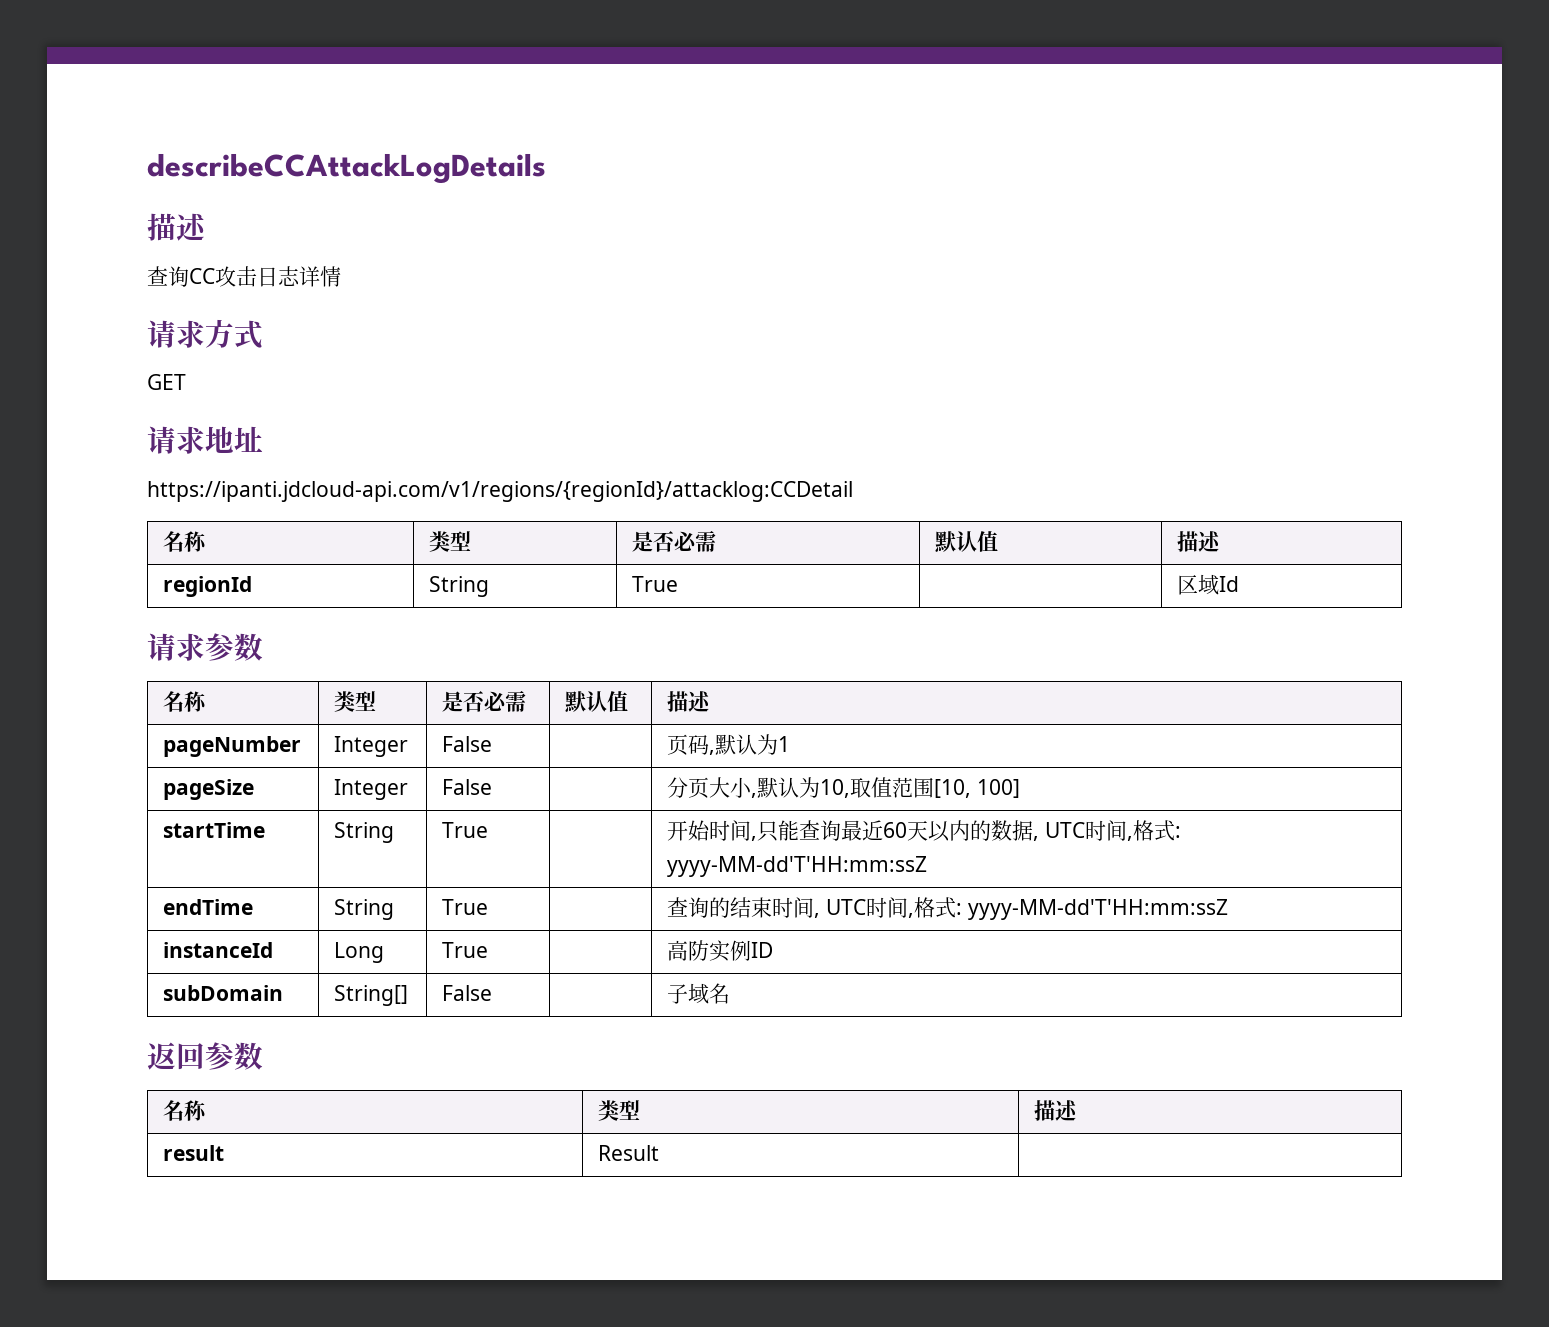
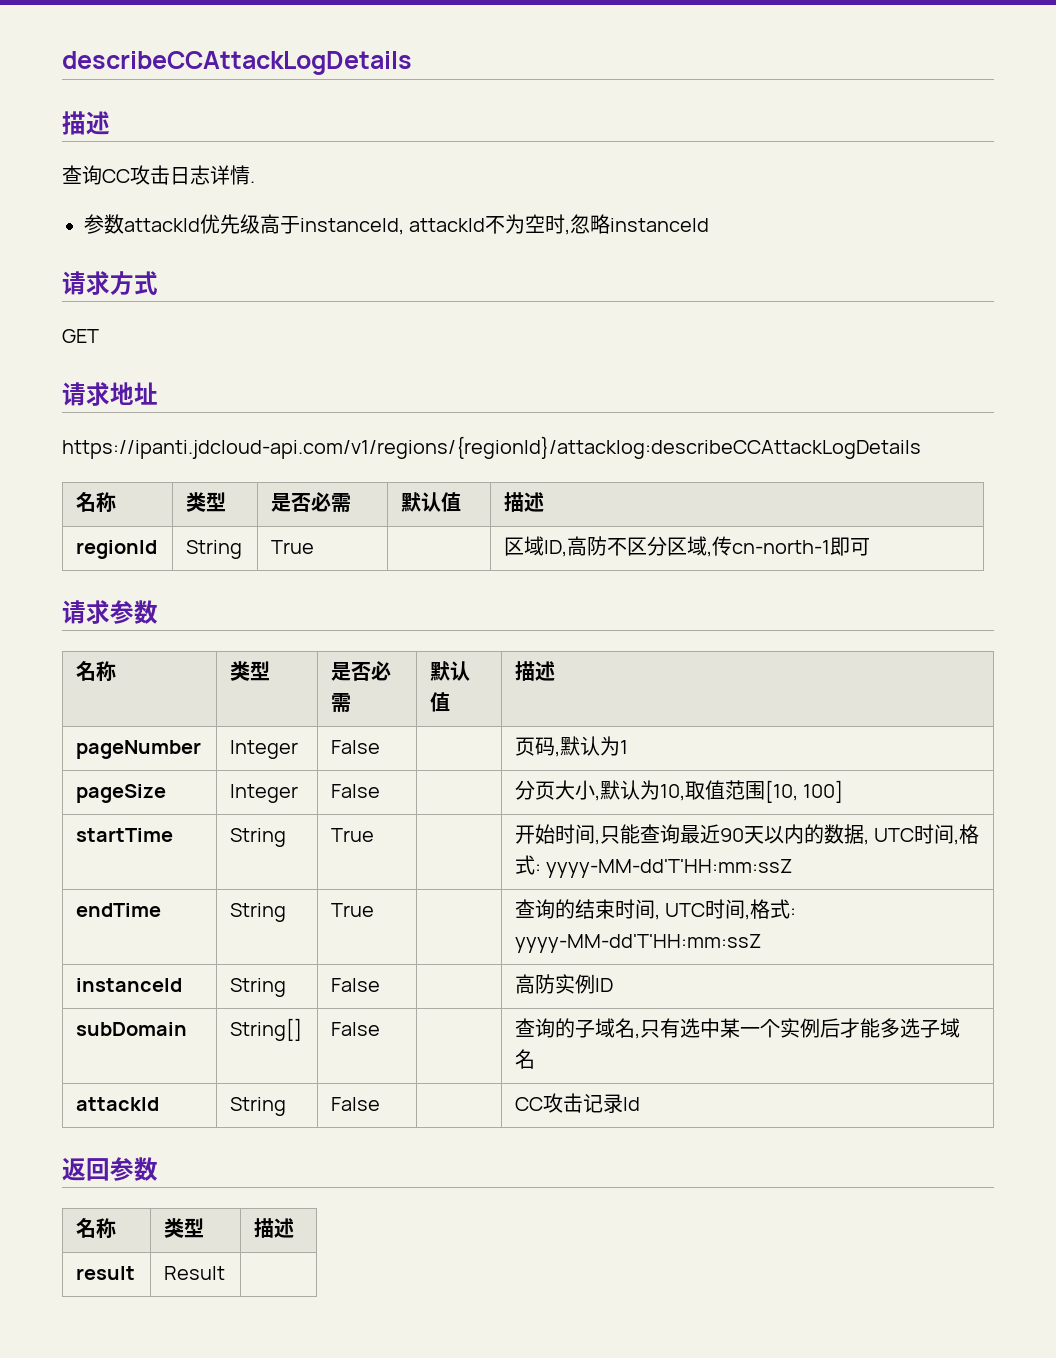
(341, 276) none -> [250,181,255,183] [84,214,710,235] . // 参数attackId优先级高于instanceId, attackId不为空时,忽略instanceId
[147,481,853,502] https://ipanti.jdcloud-api.com/v1/regions/{regionId}/attacklog:CCDetail -> [62,436,921,459] https://ipanti.jdcloud-api.com/v1/regions/{regionId}/attacklog:describeCCAttackLogDetails
[1219,576,1240,592] Id -> [544,536,871,557] ID,高防不区分区域,传cn-north-1即可
[883,822,908,838] 60 -> [720,828,745,842] 90
[334,942,385,963] [442,942,489,958] Long | True -> [230,978,287,997] [331,978,381,992] String | False
[667,983,731,1004] 子域名 -> [515,1018,961,1039] [515,1049,536,1069] [76,1097,160,1111] [230,1097,287,1116] [331,1097,381,1111] [515,1093,641,1113] 查询的子域名,只有选中某一个实例后才能多选子域名 // attackId | String | False | | CC攻击记录Id

